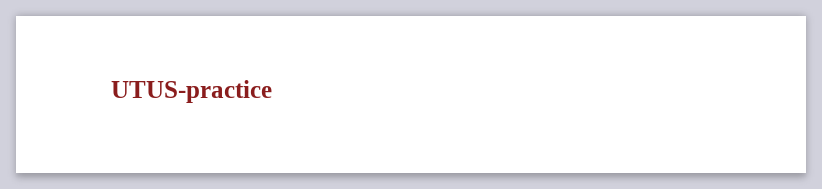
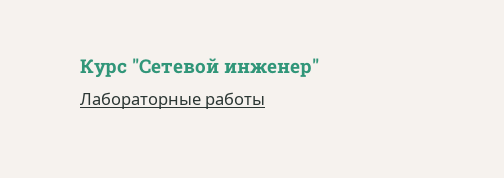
[111,80,272,103] UTUS-practice -> [80,58,320,78] [80,92,266,109] Курс "Сетевой инженер" // Лабораторные работы

